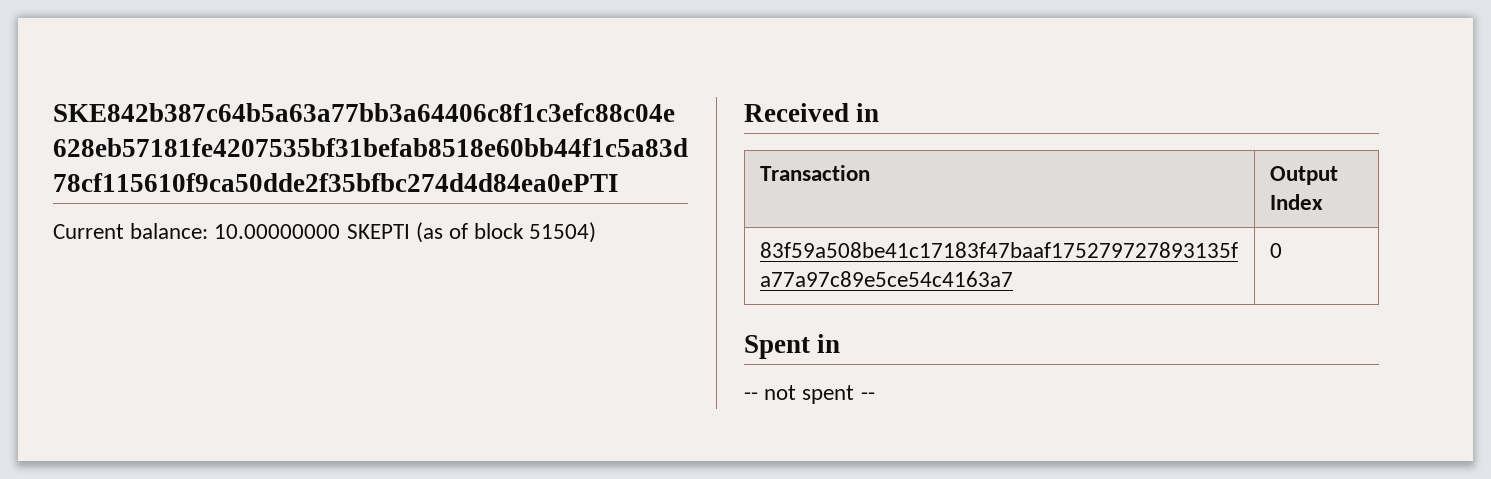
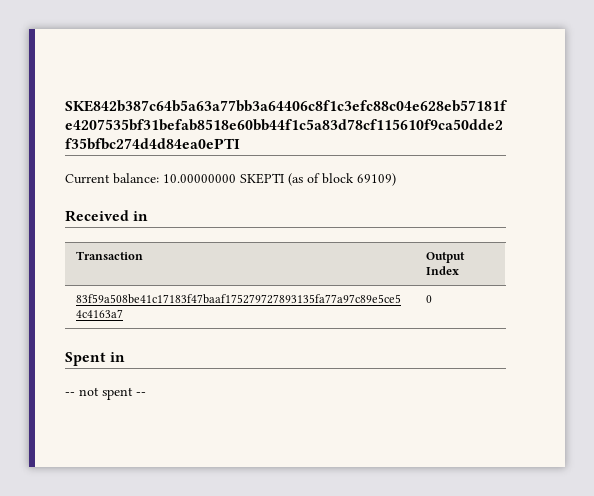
[529,222,597,243] 51504) -> [357,173,396,186] 69109)

